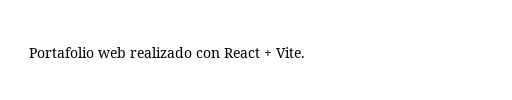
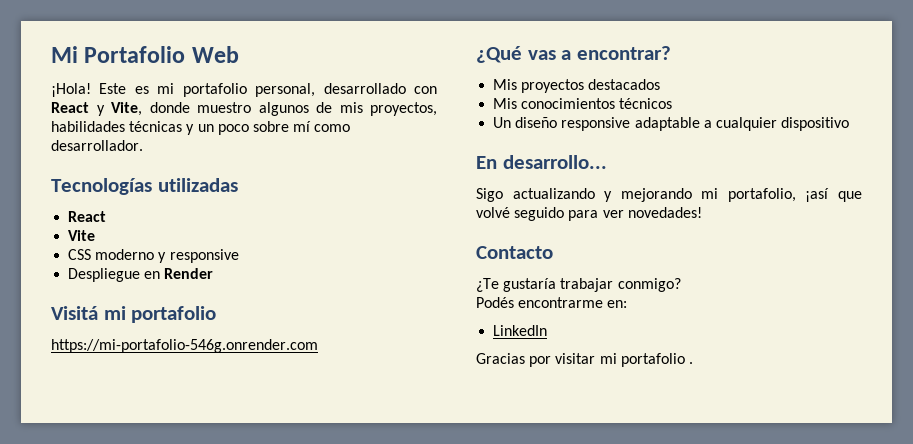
[29,47,305,58] Portafolio web realizado con React + Vite. -> [51,46,239,63] [51,83,437,97] [51,102,437,116] [51,121,351,135] [51,140,143,151] [51,178,238,195] [68,211,107,222] [68,230,96,241] [68,249,239,263] [68,268,214,282] [51,306,217,323] [51,339,318,353] [476,46,672,63] [493,79,661,93] [493,98,673,109] [493,117,850,131] [476,155,607,169] [476,188,862,202] [476,207,702,221] [476,246,553,259] [476,278,681,292] [476,297,628,308] [493,325,548,336] [476,353,693,367] Mi Portafolio Web // ¡Hola! Este es mi portafolio personal, desarrollado con React y Vite, donde muestro algunos de mis proyectos, habilidades técnicas y un poco sobre mí como desarrollador. // Tecnologías utilizadas // React // Vite // CSS moderno y responsive // Despliegue en Render // Visitá mi portafolio // https://mi-portafolio-546g.onrender.com // ¿Qué vas a encontrar? // Mis proyectos destacados // Mis conocimientos técnicos // Un diseño responsive adaptable a cualquier dispositivo // En desarrollo... // Sigo actualizando y mejorando mi portafolio, ¡así que volvé seguido para ver novedades! // Contacto // ¿Te gustaría trabajar conmigo? // Podés encontrarme en: // LinkedIn // Gracias por visitar mi portafolio .

